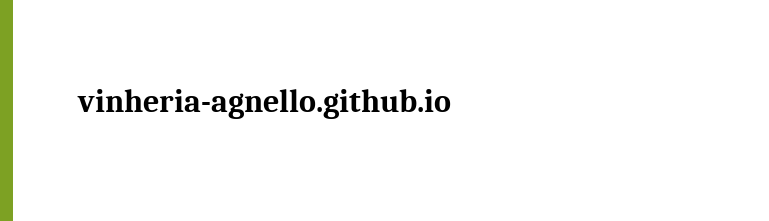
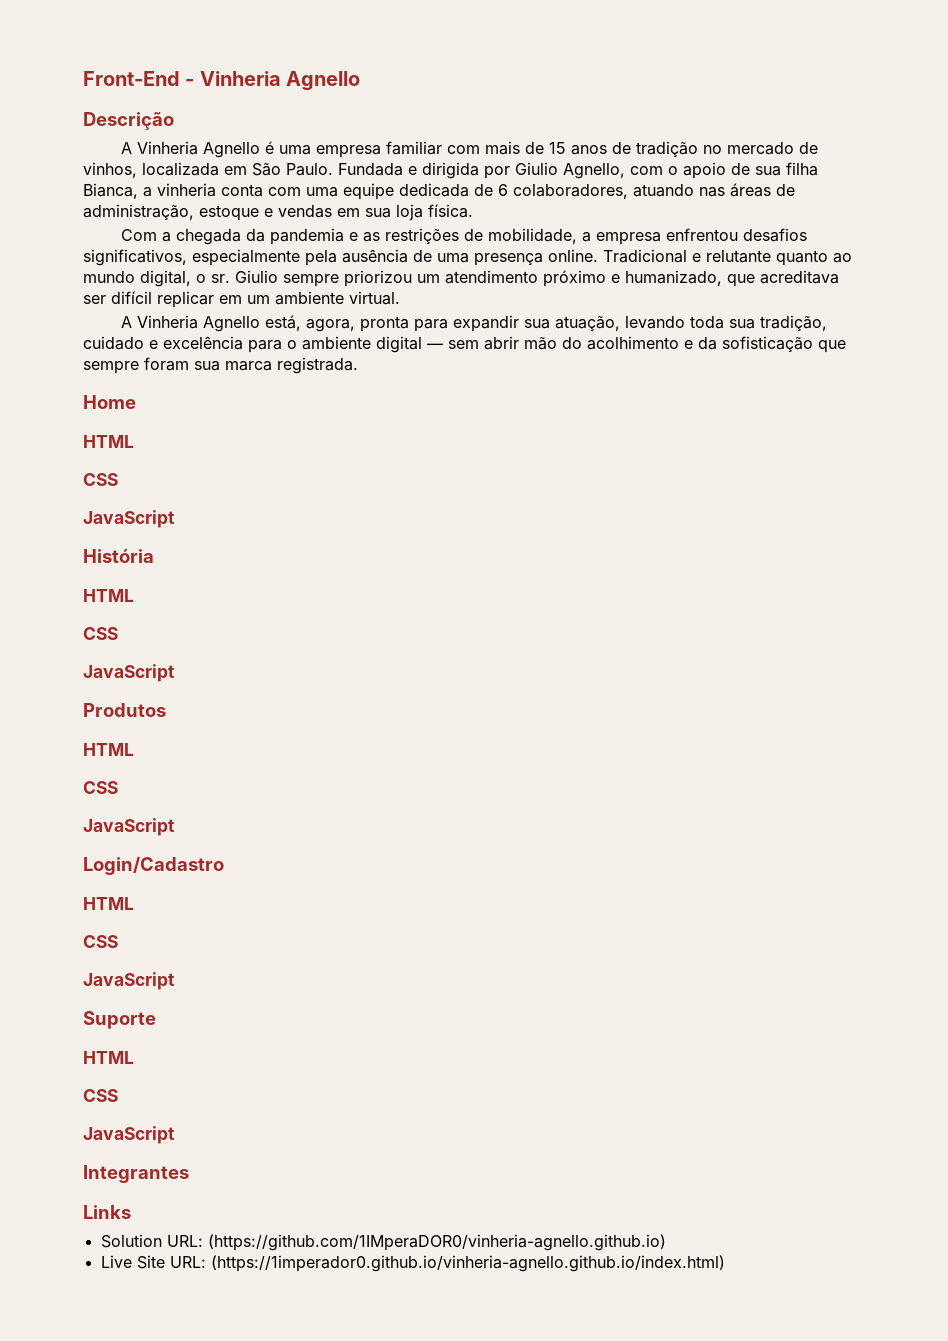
[77,89,451,119] vinheria-agnello.github.io -> [83,71,361,91] [83,112,174,130] [120,141,818,158] [83,162,818,179] [83,183,795,200] [83,204,473,221] [120,228,807,245] [83,249,852,266] [83,270,839,287] [83,291,400,308] [120,315,827,332] [83,336,846,353] [83,357,358,374] [83,395,136,409] [83,435,134,448] [83,473,118,486] [83,510,175,528] [83,549,154,563] [83,589,134,602] [83,627,118,640] [83,664,175,682] [83,703,166,717] [83,743,134,756] [83,781,118,794] [83,818,175,836] [83,856,224,875] [83,897,134,910] [83,935,118,948] [83,972,175,990] [83,1011,156,1029] [83,1051,134,1064] [83,1089,118,1102] [83,1126,175,1144] [83,1165,189,1183] [83,1205,131,1219] [100,1234,666,1251] [100,1255,725,1272] Front-End - Vinheria Agnello // Descrição // A Vinheria Agnello é uma empresa familiar com mais de 15 anos de tradição no mercado de vinhos, localizada em São Paulo. Fundada e dirigida por Giulio Agnello, com o apoio de sua filha Bianca, a vinheria conta com uma equipe dedicada de 6 colaboradores, atuando nas áreas de administração, estoque e vendas em sua loja física. // Com a chegada da pandemia e as restrições de mobilidade, a empresa enfrentou desafios significativos, especialmente pela ausência de uma presença online. Tradicional e relutante quanto ao mundo digital, o sr. Giulio sempre priorizou um atendimento próximo e humanizado, que acreditava ser difícil replicar em um ambiente virtual. // A Vinheria Agnello está, agora, pronta para expandir sua atuação, levando toda sua tradição, cuidado e excelência para o ambiente digital — sem abrir mão do acolhimento e da sofisticação que sempre foram sua marca registrada. // Home // HTML // CSS // JavaScript // História // HTML // CSS // JavaScript // Produtos // HTML // CSS // JavaScript // Login/Cadastro // HTML // CSS // JavaScript // Suporte // HTML // CSS // JavaScript // Integrantes // Links // Solution URL: (https://github.com/1IMperaDOR0/vinheria-agnello.github.io) // Live Site URL: (https://1imperador0.github.io/vinheria-agnello.github.io/index.html)

